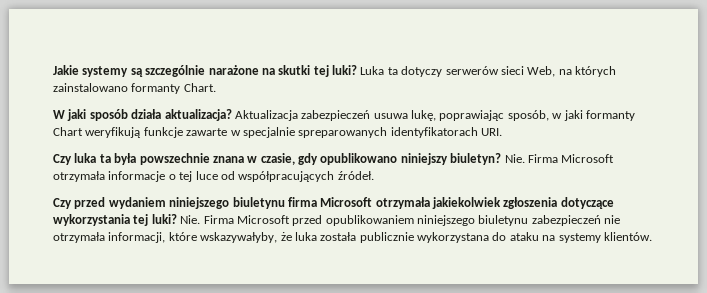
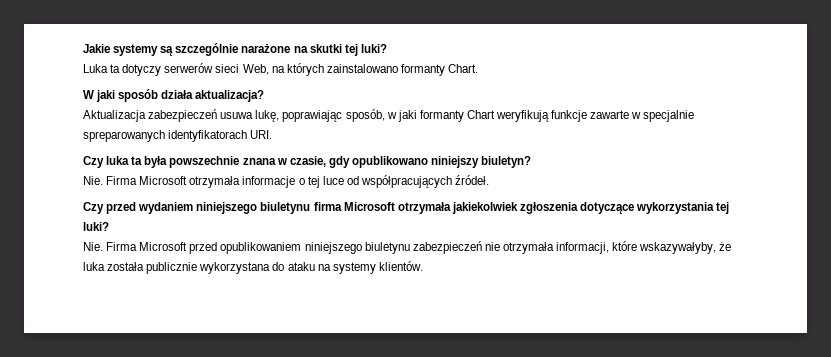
(357, 70) none -> (387, 48) //
(232, 115) none -> (265, 96) //
(502, 159) none -> (532, 162) //
(177, 219) none -> (109, 226) //

